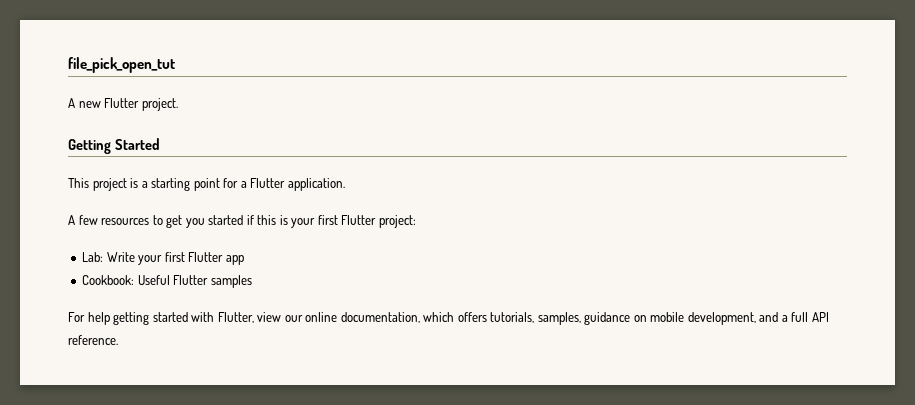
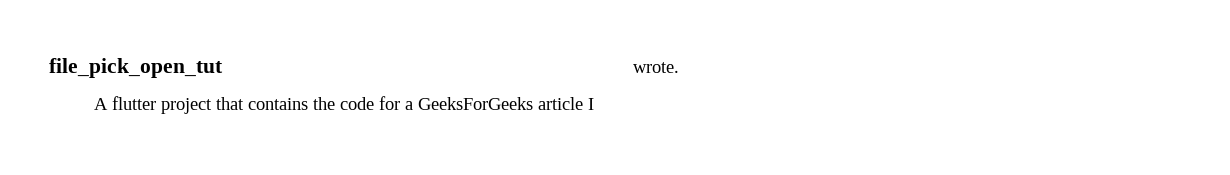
[78,98,178,111] [68,138,160,154] [68,178,345,191] [68,215,416,228] [82,252,244,265] [82,275,252,288] [68,312,829,325] [68,335,118,345] new Flutter project. // Getting Started // This project is a starting point for a Flutter application. // A few resources to get you started if this is your first Flutter project: // Lab: Write your first Flutter app // Cookbook: Useful Flutter samples // For help getting started with Flutter, view our online documentation, which offers tutorials, samples, guidance on mobile development, and a full API reference. -> [111,96,594,114] [633,62,679,73] flutter project that contains the code for a GeeksForGeeks article I wrote.

